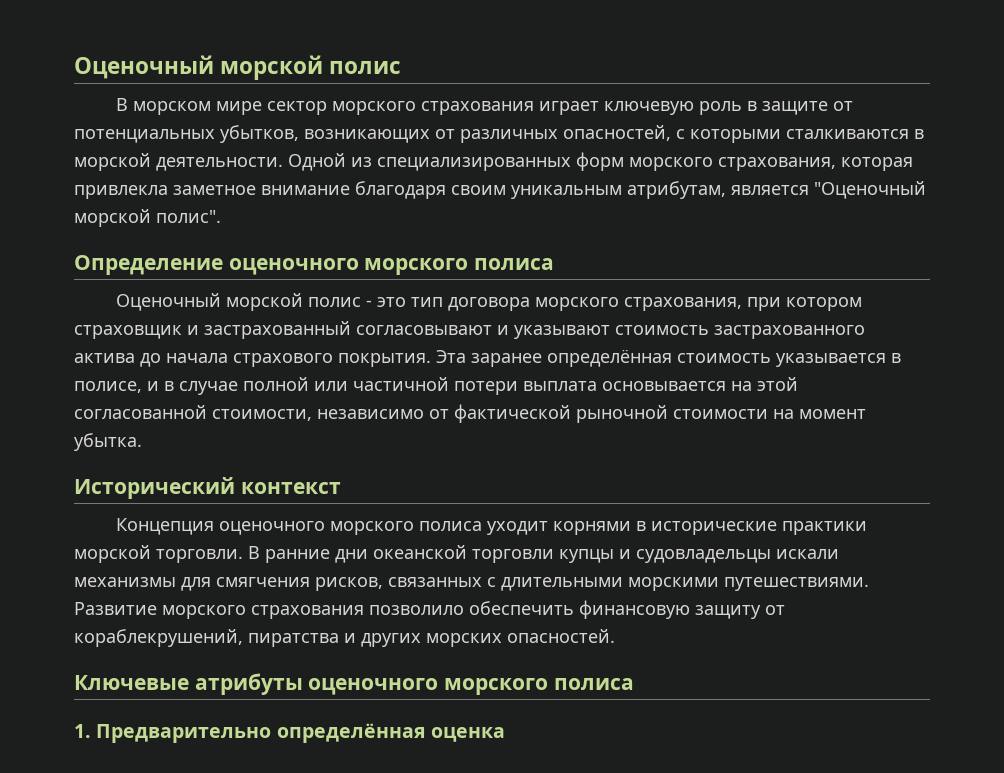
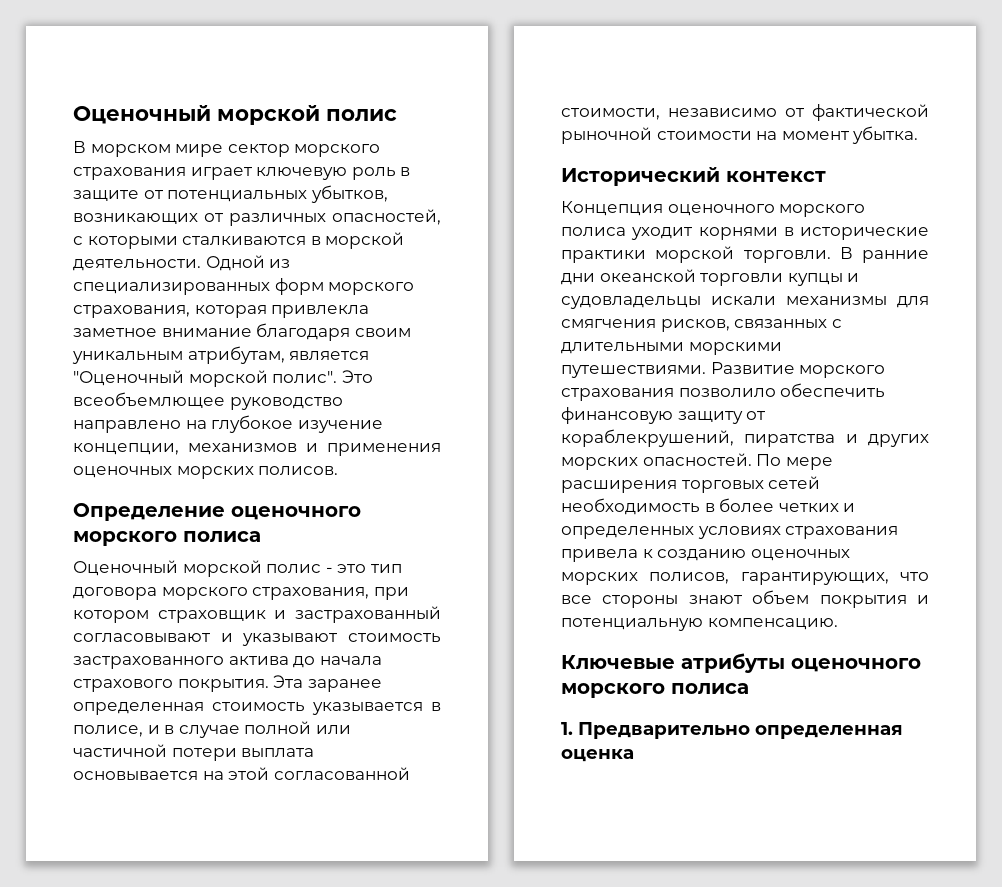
(221, 216) none -> [341,370,373,383] [73,392,343,410] [73,415,383,433] [73,443,441,456] [73,466,339,479] Это всеобъемлющее руководство направлено на глубокое изучение концепции, механизмов и применения оценочных морских полисов.
[547,349,672,367] определённая -> [73,702,204,715] определенная
(615, 636) none -> [756,454,833,470] [561,476,821,493] [561,498,856,515] [561,526,899,539] [561,549,850,562] [561,572,929,585] [561,590,929,608] [561,618,838,631] По мере расширения торговых сетей необходимость в более четких и определенных условиях страхования привела к созданию оценочных морских полисов, гарантирующих, что все стороны знают объем покрытия и потенциальную компенсацию.
[276,723,426,743] определённая -> [755,725,903,739] определенная

